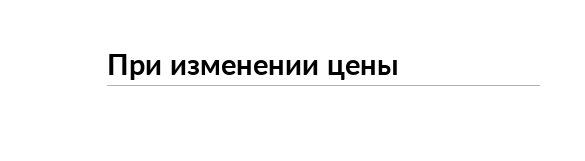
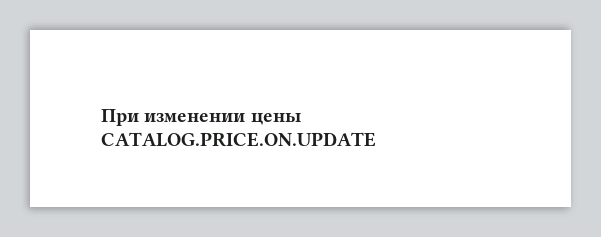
(399, 70) none -> [101,132,376,147] CATALOG.PRICE.ON.UPDATE

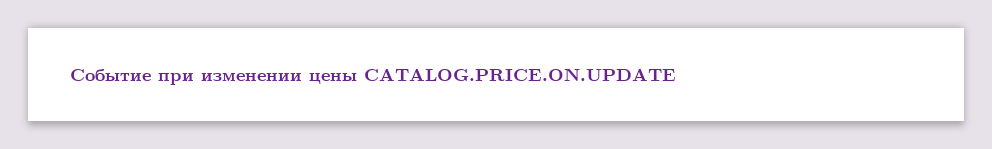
[101,109,139,126] При -> [70,69,194,85] Событие при

